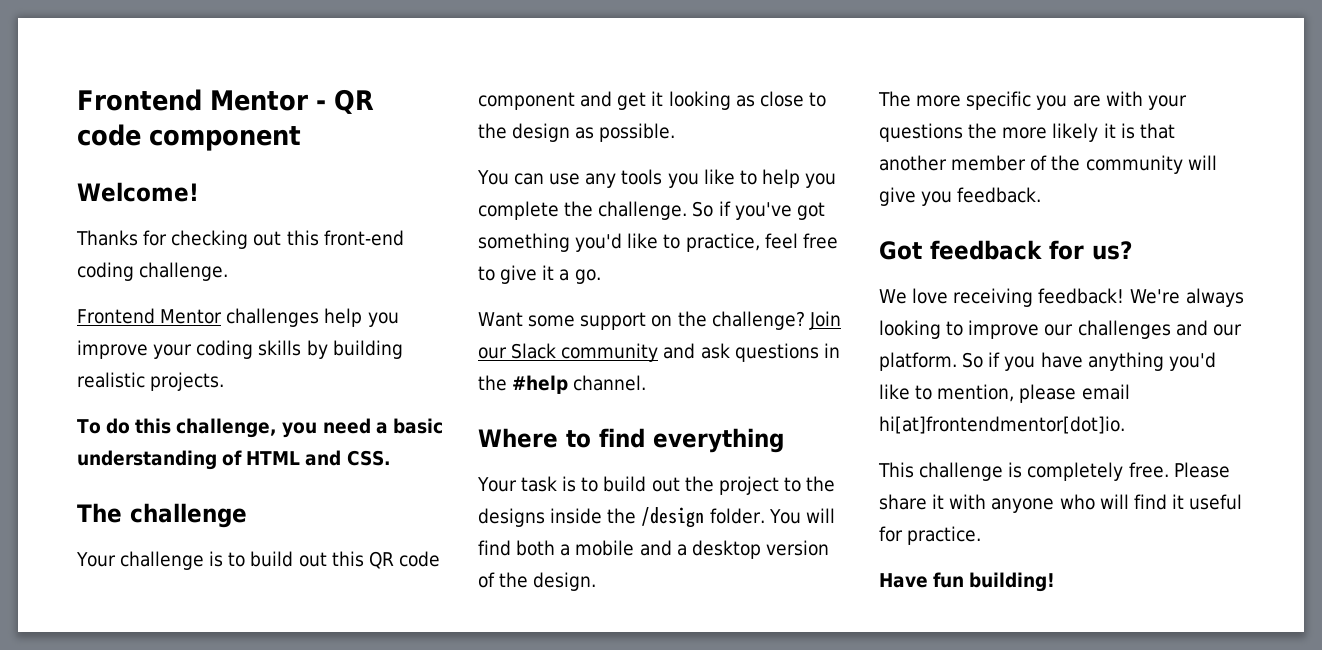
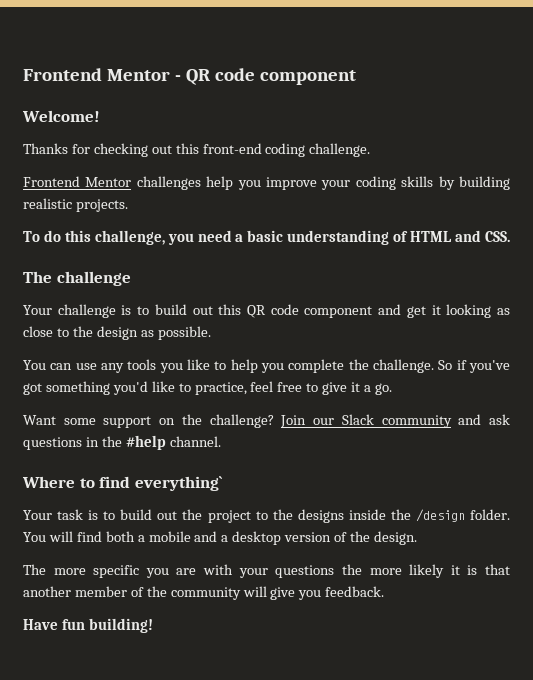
[653,428,784,453] everything -> [134,476,223,491] everything`
[879,240,1133,260] [879,288,1244,307] [879,320,1242,339] [879,352,1216,371] [879,384,1130,403] [879,416,1125,434] [878,462,1230,481] [879,494,1243,513] [879,526,982,545] // Got feedback for us? // We love receiving feedback! We're always looking to improve our challenges and our platform. So if you have anything you'd like to mention, please email hi[at]frontendmentor[dot]io. // This challenge is completely free. Please share it with anyone who will find it useful for practice. -> (385, 591) none

